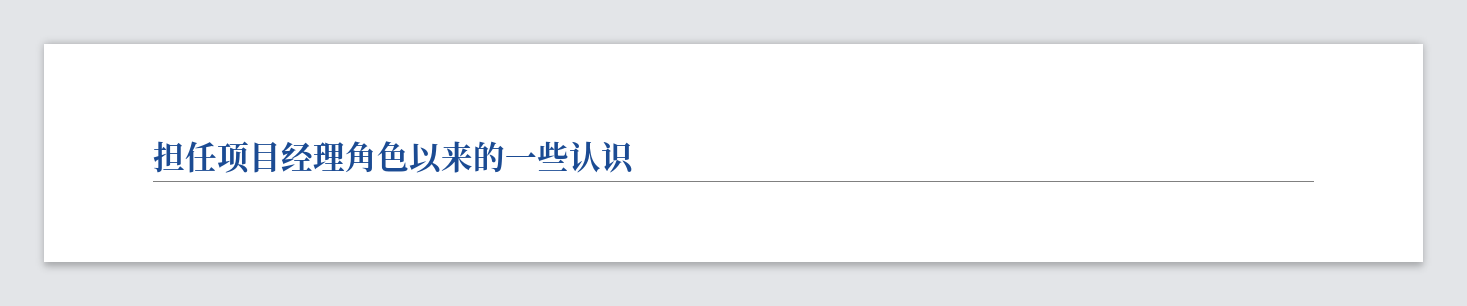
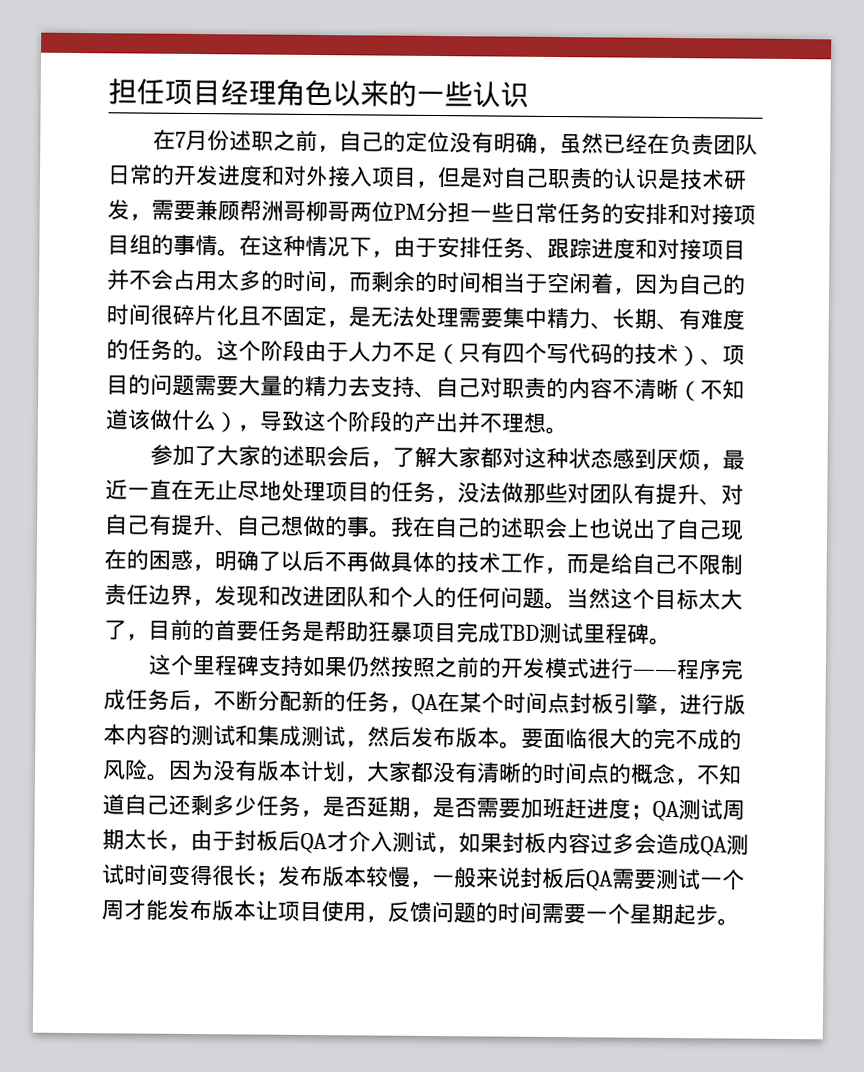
(635, 158) none -> [153,129,759,156] [107,164,747,191] [107,199,756,225] [107,234,746,260] [107,269,746,295] [106,303,745,331] [106,339,745,367] [106,373,745,402] [105,409,568,435] [150,444,746,471] [105,479,744,506] [105,514,744,541] [104,549,743,576] [104,584,743,611] [104,618,672,646] [148,654,744,680] [103,689,746,716] [103,724,742,750] [102,759,742,786] [102,794,745,822] [102,829,749,857] [102,863,745,891] [101,899,740,926] // 在7月份述职之前，自己的定位没有明确，虽然已经在负责团队日常的开发进度和对外接入项目，但是对自己职责的认识是技术研发，需要兼顾帮洲哥柳哥两位PM分担一些日常任务的安排和对接项目组的事情。在这种情况下，由于安排任务、跟踪进度和对接项目并不会占用太多的时间，而剩余的时间相当于空闲着，因为自己的时间很碎片化且不固定，是无法处理需要集中精力、长期、有难度的任务的。这个阶段由于人力不足（只有四个写代码的技术）、项目的问题需要大量的精力去支持、自己对职责的内容不清晰（不知道该做什么），导致这个阶段的产出并不理想。 // 参加了大家的述职会后，了解大家都对这种状态感到厌烦，最近一直在无止尽地处理项目的任务，没法做那些对团队有提升、对自己有提升、自己想做的事。我在自己的述职会上也说出了自己现在的困惑，明确了以后不再做具体的技术工作，而是给自己不限制责任边界，发现和改进团队和个人的任何问题。当然这个目标太大了，目前的首要任务是帮助狂暴项目完成TBD测试里程碑。 // 这个里程碑支持如果仍然按照之前的开发模式进行——程序完成任务后，不断分配新的任务，QA在某个时间点封板引擎，进行版本内容的测试和集成测试，然后发布版本。要面临很大的完不成的风险。因为没有版本计划，大家都没有清晰的时间点的概念，不知道自己还剩多少任务，是否延期，是否需要加班赶进度；QA测试周期太长，由于封板后QA才介入测试，如果封板内容过多会造成QA测试时间变得很长；发布版本较慢，一般来说封板后QA需要测试一个周才能发布版本让项目使用，反馈问题的时间需要一个星期起步。

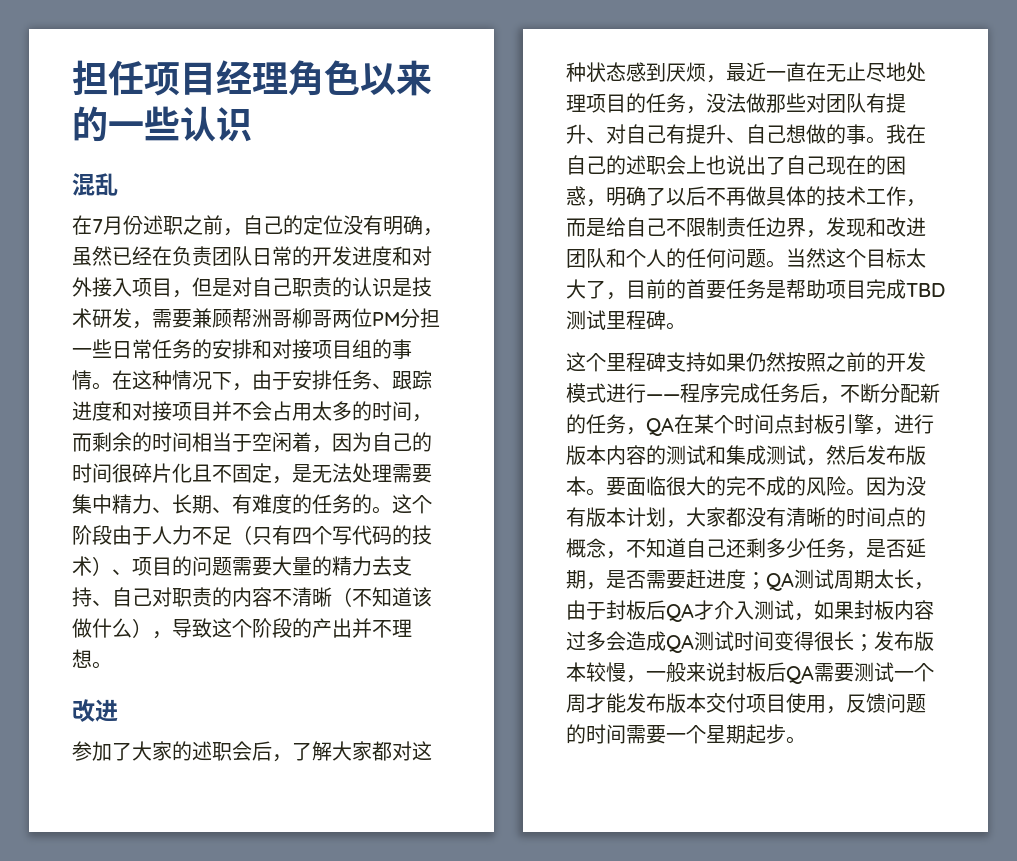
(529, 94) none -> [72,173,118,196] // 混乱
(568, 430) none -> [72,699,118,722] // 改进
[368,621,413,642] 狂暴 -> (826, 289) none
[520,797,565,820] 加班 -> (686, 579) none
[255,900,278,920] 让 -> [706,693,746,713] 交付

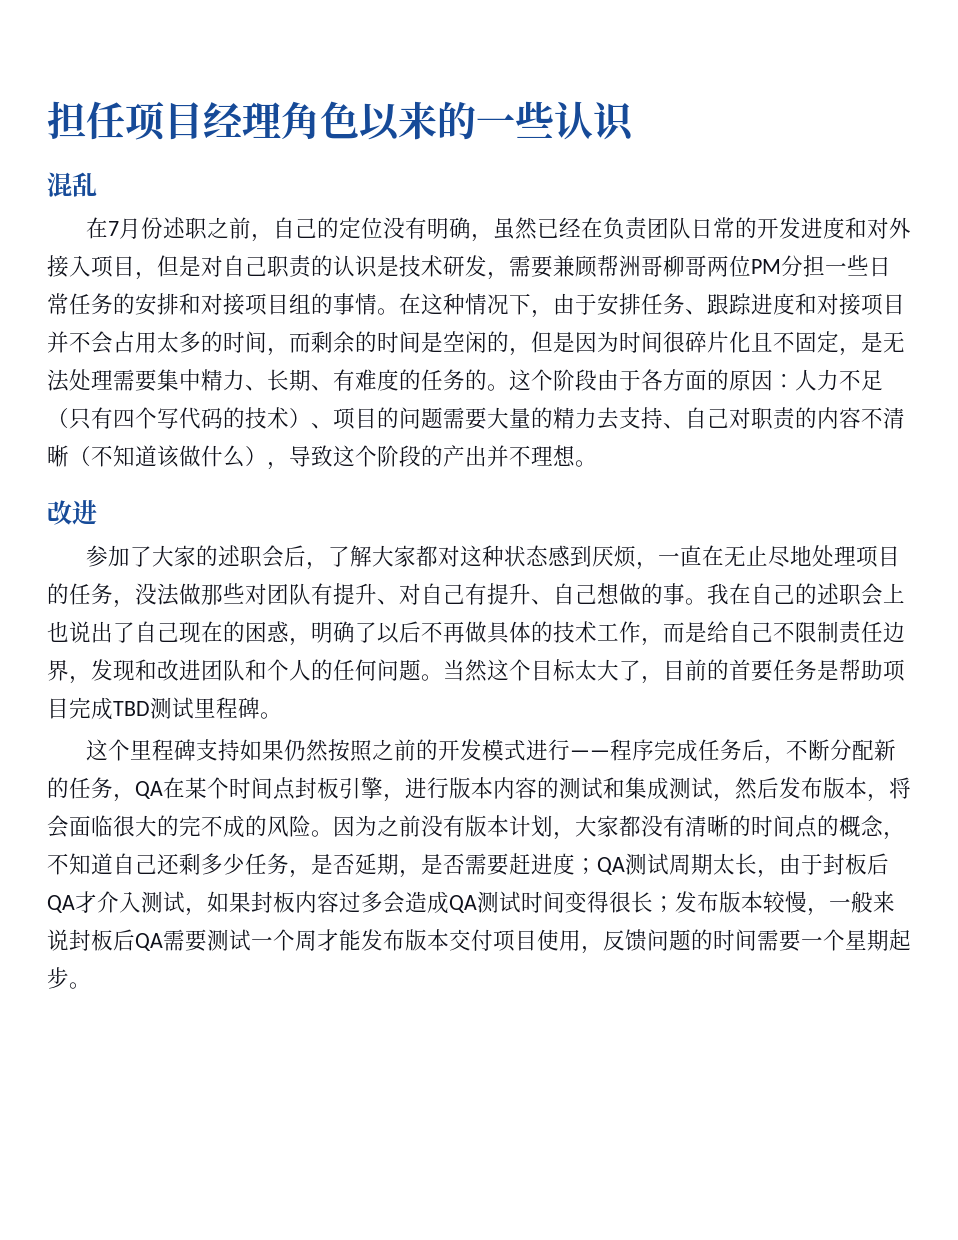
[192,432,432,453] 相当于空闲着，因为自己的 -> [421,331,619,356] 是空闲的，但是因为
(152, 536) none -> [641,369,795,391] 各方面的原因：
[726,62,766,82] 最近 -> (658, 566) none
[586,477,626,496] 。要 -> [867,777,911,802] [47,815,69,838] ，将会
(906, 486) none -> [377,815,421,837] 之前

